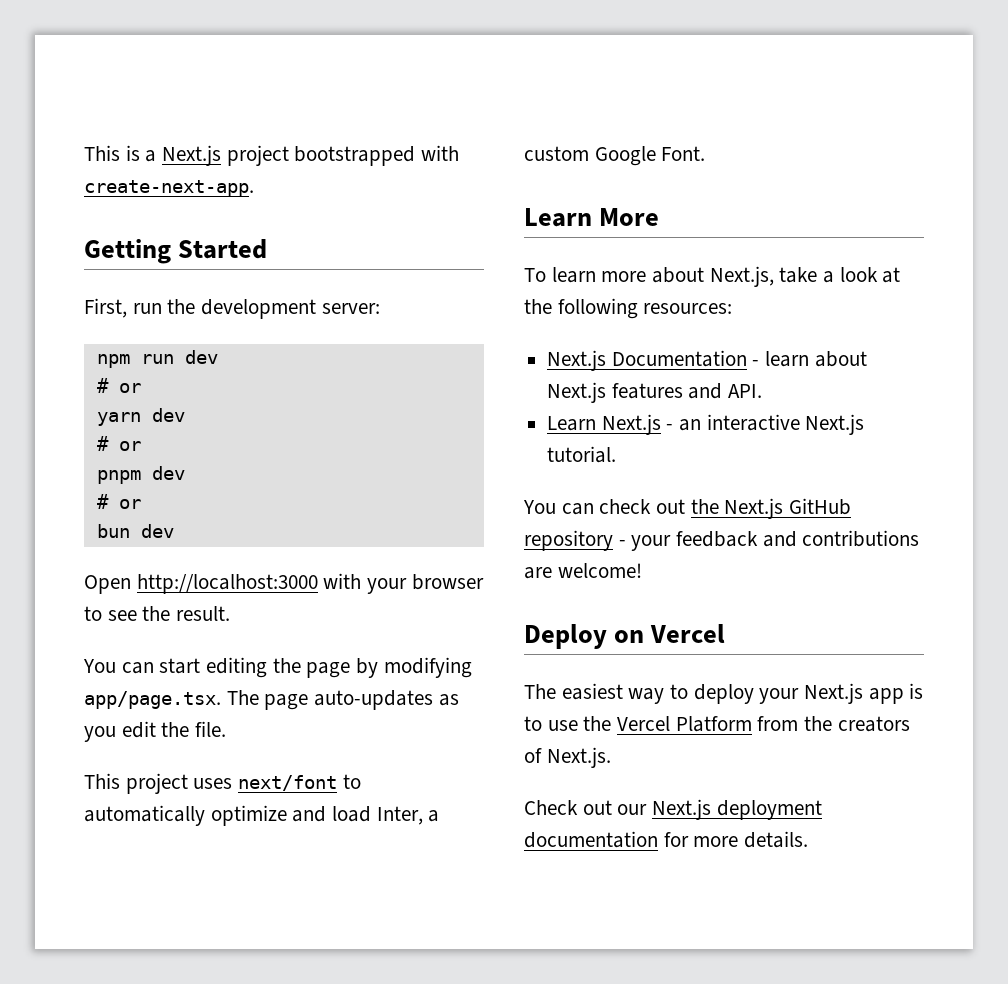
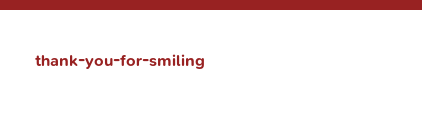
[84,145,460,166] [84,180,254,197] [84,239,268,264] [84,298,380,319] [96,350,218,368] [96,378,141,393] [96,408,185,426] [96,436,141,451] [96,466,185,484] [96,494,141,509] [96,524,174,538] [84,573,484,594] [84,606,231,621] [83,657,472,678] [84,690,459,710] [84,721,227,742] [84,773,361,794] [84,805,440,826] [524,146,706,166] [524,208,660,227] [524,266,901,287] [524,298,733,319] [547,350,867,371] [547,382,763,403] [547,414,865,435] [547,446,617,463] [523,498,852,519] [524,530,920,551] [524,563,642,579] [524,624,726,649] [524,683,924,704] [524,716,910,732] [524,747,611,768] [524,799,822,820] [524,831,809,848] This is a Next.js project bootstrapped with create-next-app. // Getting Started // First, run the development server: // npm run dev // # or // yarn dev // # or // pnpm dev // # or // bun dev // Open http://localhost:3000 with your browser to see the result. // You can start editing the page by modifying app/page.tsx. The page auto-updates as you edit the file. // This project uses next/font to automatically optimize and load Inter, a custom Google Font. // Learn More // To learn more about Next.js, take a look at the following resources: // Next.js Documentation - learn about Next.js features and API. // Learn Next.js - an interactive Next.js tutorial. // You can check out the Next.js GitHub repository - your feedback and contributions are welcome! // Deploy on Vercel // The easiest way to deploy your Next.js app is to use the Vercel Platform from the creators of Next.js. // Check out our Next.js deployment documentation for more details. -> [35,54,205,69] thank-you-for-smiling

